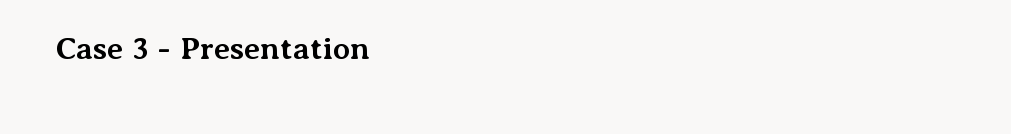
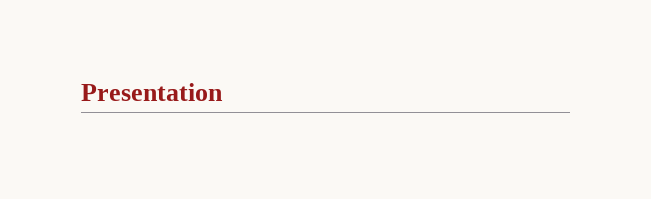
[56,38,172,59] Case 3 - -> (81, 92) none

